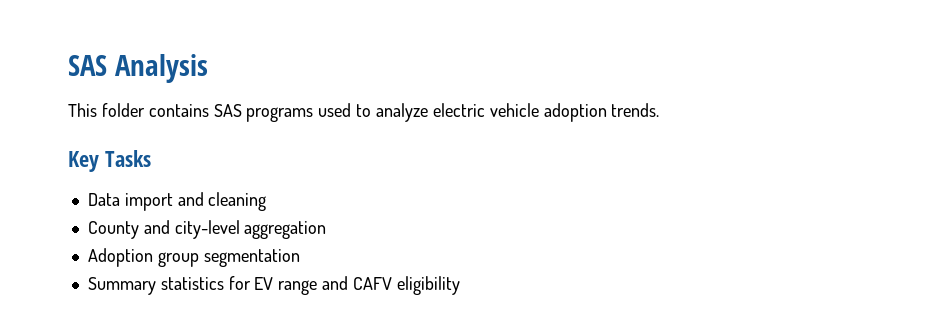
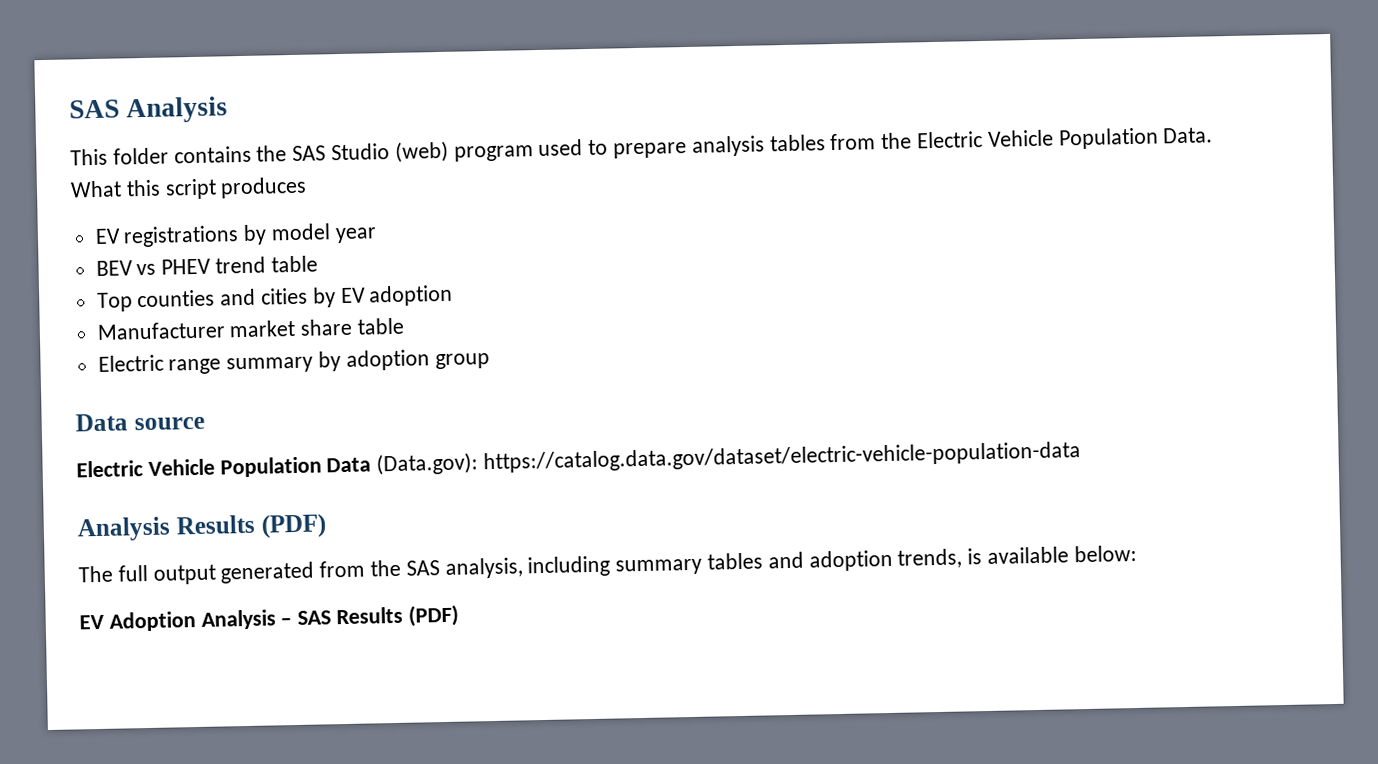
[213,103,660,122] [68,150,151,172] [87,192,267,211] [87,220,327,239] [87,248,300,267] [87,276,460,295] SAS programs used to analyze electric vehicle adoption trends. // Key Tasks // Data import and cleaning // County and city-level aggregation // Adoption group segmentation // Summary statistics for EV range and CAFV eligibility -> [256,127,1214,163] [70,176,308,200] [94,223,377,248] [95,255,318,276] [96,284,454,312] [96,317,405,340] [97,349,490,375] [75,413,205,432] [76,441,1082,478] [77,513,327,542] [78,544,1137,585] [79,604,459,632] the SAS Studio (web) program used to prepare analysis tables from the Electric Vehicle Population Data. // What this script produces // EV registrations by model year // BEV vs PHEV trend table // Top counties and cities by EV adoption // Manufacturer market share table // Electric range summary by adoption group // Data source // Electric Vehicle Population Data (Data.gov): https://catalog.data.gov/dataset/electric-vehicle-population-data // Analysis Results (PDF) // The full output generated from the SAS analysis, including summary tables and adoption trends, is available below: // EV Adoption Analysis – SAS Results (PDF)

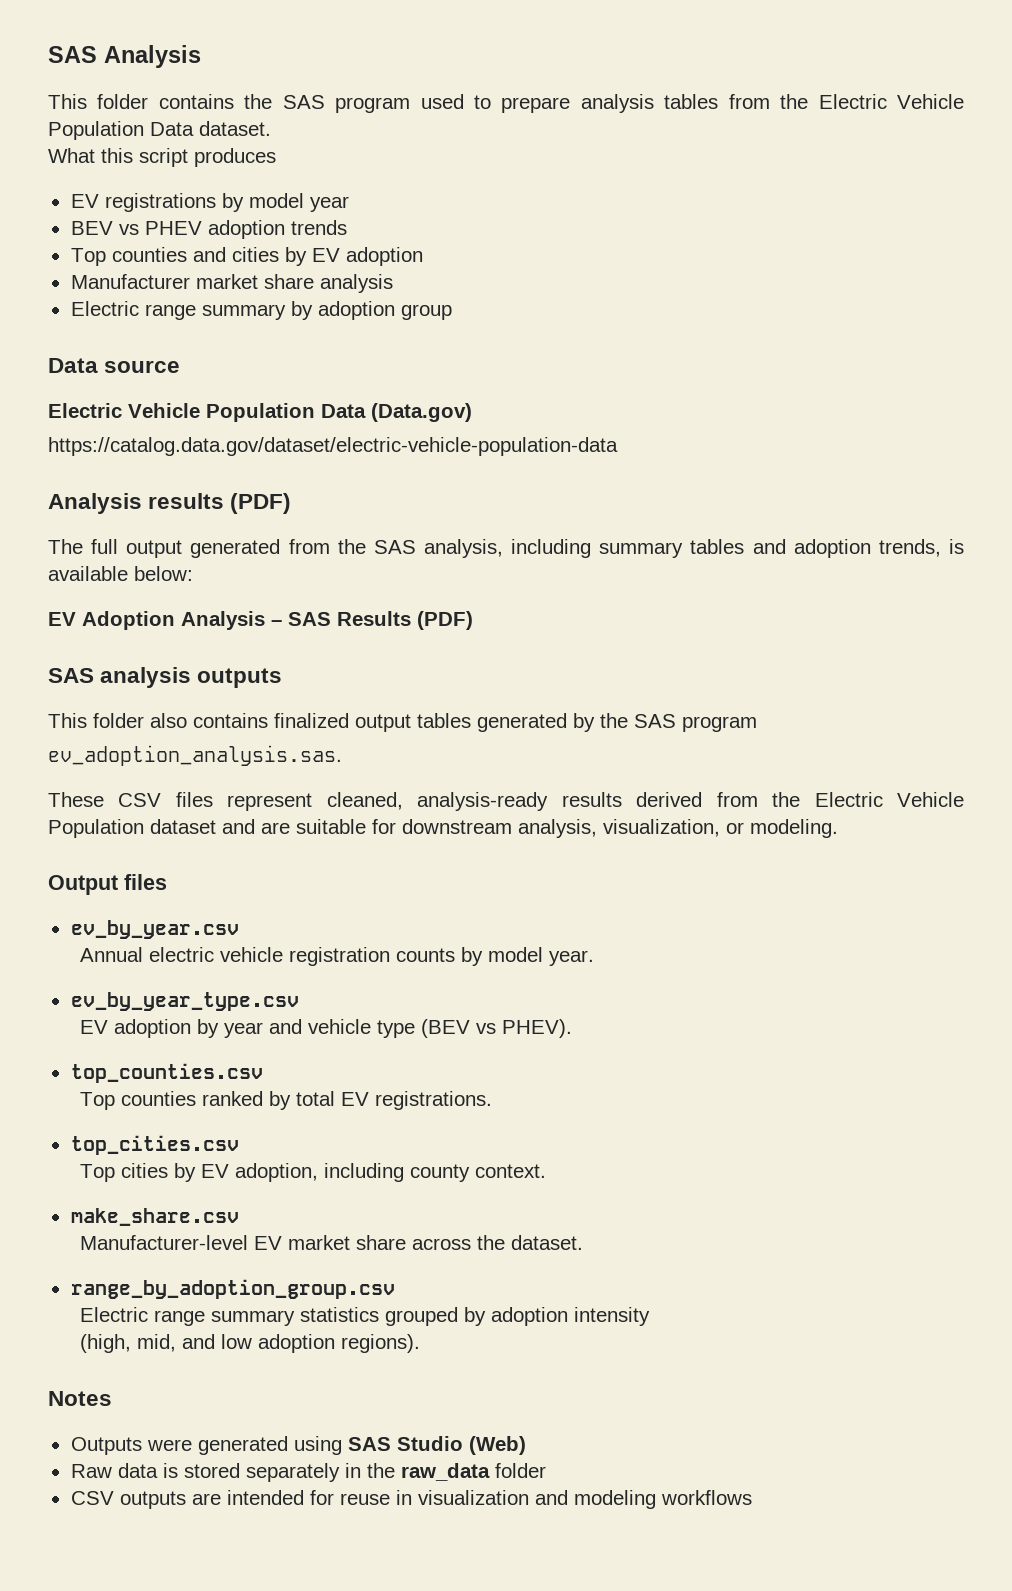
[331,140,449,163] Studio (web) -> (325, 102) none
[1162,127,1214,144] Data. -> [150,121,271,136] Data dataset.
[215,255,318,274] trend table -> [207,220,347,239] adoption trends
[357,317,405,335] table -> [319,274,393,293] analysis
[376,452,479,476] (Data.gov): -> [371,403,472,422] (Data.gov) //
[175,514,255,535] Results -> [148,493,225,509] results
(459, 615) none -> [48,667,283,688] [48,713,757,732] [48,745,342,766] [48,792,965,811] [48,819,838,838] [48,874,167,895] [70,920,239,939] [79,947,594,966] [70,992,299,1011] [79,1019,572,1038] [70,1063,263,1083] [79,1091,492,1110] [70,1135,239,1155] [79,1163,546,1182] [70,1208,239,1226] [79,1235,583,1250] [70,1279,395,1299] [79,1307,650,1326] [79,1334,420,1353] [48,1391,112,1406] [70,1436,526,1455] [70,1463,546,1482] [70,1490,752,1509] // SAS analysis outputs // This folder also contains finalized output tables generated by the SAS program // ev_adoption_analysis.sas. // These CSV files represent cleaned, analysis-ready results derived from the Electric Vehicle Population dataset and are suitable for downstream analysis, visualization, or modeling. // Output files // ev_by_year.csv // Annual electric vehicle registration counts by model year. // ev_by_year_type.csv // EV adoption by year and vehicle type (BEV vs PHEV). // top_counties.csv // Top counties ranked by total EV registrations. // top_cities.csv // Top cities by EV adoption, including county context. // make_share.csv // Manufacturer-level EV market share across the dataset. // range_by_adoption_group.csv // Electric range summary statistics grouped by adoption intensity // (high, mid, and low adoption regions). // Notes // Outputs were generated using SAS Studio (Web) // Raw data is stored separately in the raw_data folder // CSV outputs are intended for reuse in visualization and modeling workflows

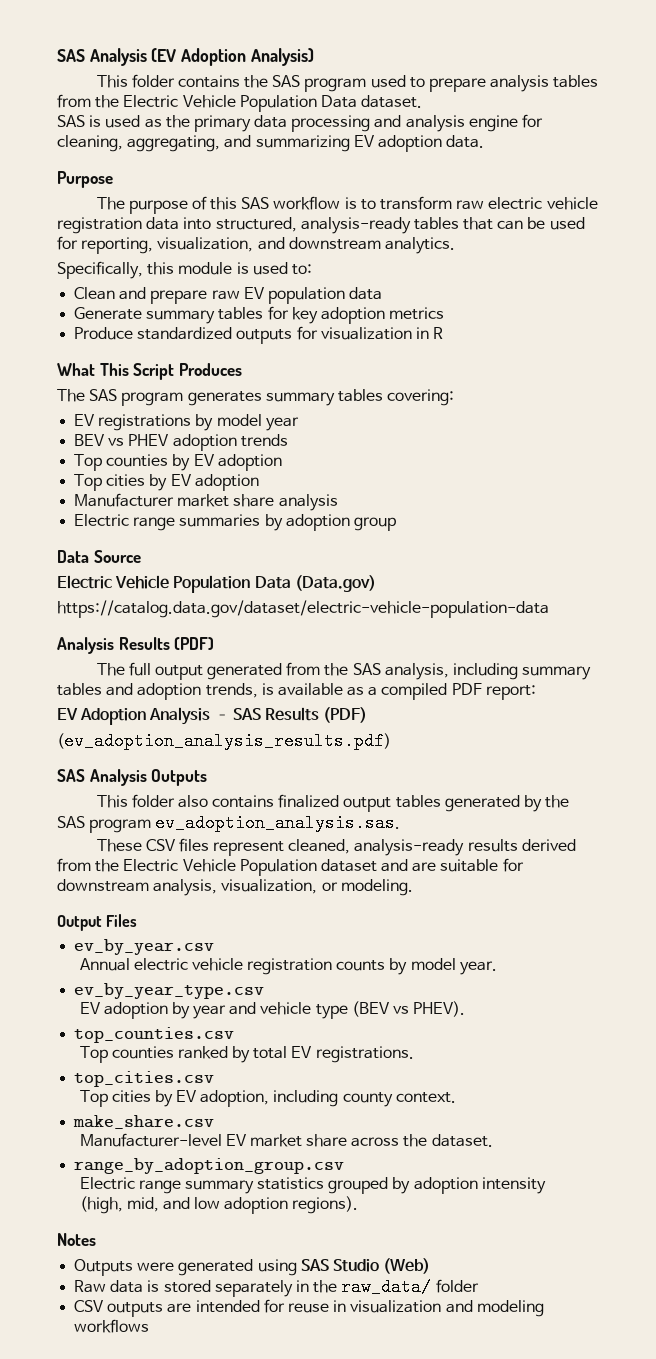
[48,45,201,68] SAS Analysis -> [57,48,314,66] SAS Analysis (EV Adoption Analysis)
[48,148,276,167] What this script produces -> [57,114,544,132] [57,135,485,152] [57,171,113,188] [96,196,598,214] [57,217,585,234] [57,236,455,254] [57,261,312,279] [74,287,383,304] [74,306,445,324] [74,326,444,344] [57,363,242,380] [57,389,455,406] SAS is used as the primary data processing and analysis engine for cleaning, aggregating, and summarizing EV adoption data. // Purpose // The purpose of this SAS workflow is to transform raw electric vehicle registration data into structured, analysis-ready tables that can be used for reporting, visualization, and downstream analytics. // Specifically, this module is used to: // Clean and prepare raw EV population data // Generate summary tables for key adoption metrics // Produce standardized outputs for visualization in R // What This Script Produces // The SAS program generates summary tables covering:
[192,247,226,262] and -> [172,454,282,471] [74,474,103,491] by EV adoption // Top
[201,304,286,320] summary -> [179,514,261,527] summaries
[104,361,181,373] source -> [93,550,141,563] Source
[148,493,225,509] results -> [118,637,170,650] Results
[134,566,193,581] below: -> [347,683,536,700] as a compiled PDF report:
[48,667,283,688] // SAS analysis outputs -> [57,732,391,750] [57,769,208,786] // (ev_adoption_analysis_results.pdf) // SAS Analysis Outputs
(757, 724) // -> (152, 826) none
[124,874,167,890] files -> [106,914,138,927] Files
[400,1463,490,1481] raw_data -> [341,1278,432,1296] raw_data/

